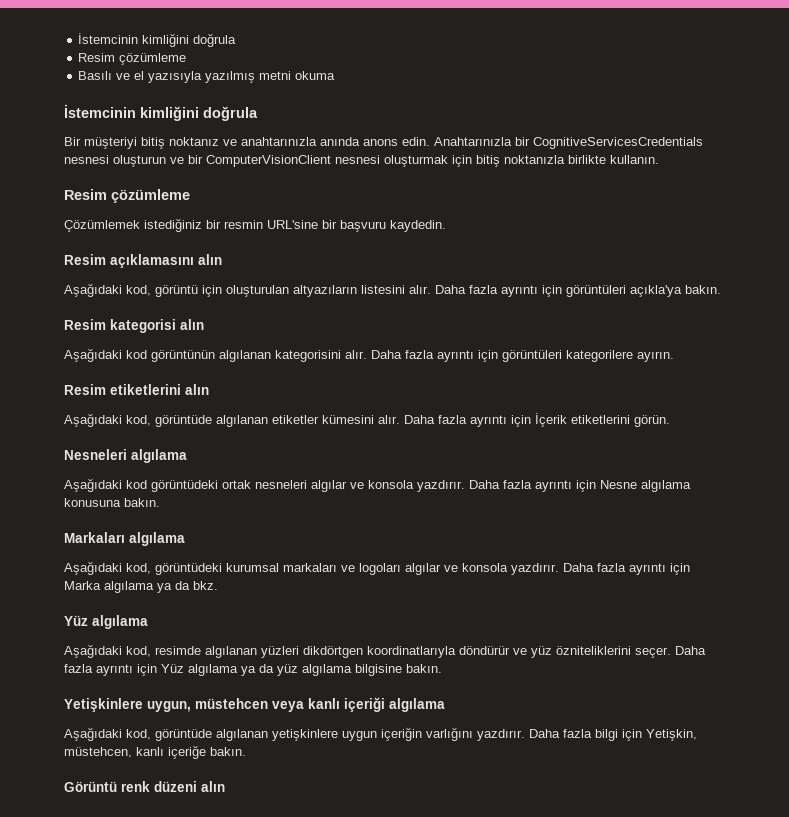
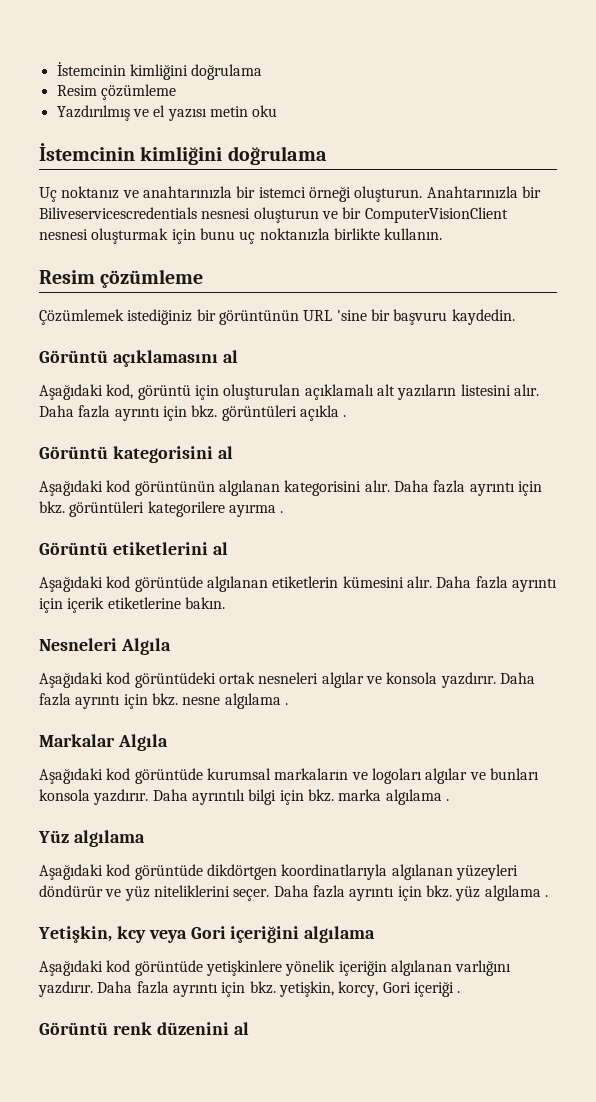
[78,33,237,47] [78,53,187,65] [78,71,113,80] İstemcinin kimliğini doğrula // Resim çözümleme // Basılı -> [56,62,263,80] [56,84,176,100] [56,105,130,121] İstemcinin kimliğini doğrulama // Resim çözümleme // Yazdırılmış
[148,71,336,83] [64,104,258,121] [64,137,430,149] yazısıyla yazılmış metni okuma // İstemcinin kimliğini doğrula // Bir müşteriyi bitiş noktanız ve anahtarınızla anında anons edin. -> [167,105,278,121] [39,143,327,165] [39,186,423,202] yazısı metin oku // İstemcinin kimliğini doğrulama // Uç noktanız ve anahtarınızla bir istemci örneği oluşturun.
[533,137,703,149] CognitiveServicesCredentials -> [39,207,197,219] Biliveservicescredentials
[476,155,500,167] bitiş -> [199,228,256,244] bunu uç
[224,220,318,229] resmin URL'sine -> [218,310,367,325] görüntünün URL 'sine
[64,254,222,268] Resim açıklamasını alın -> [39,350,238,367] Görüntü açıklamasını al
[293,285,357,297] altyazıların -> [304,384,457,400] açıklamalı alt yazıların
[566,285,721,297] [64,319,204,333] görüntüleri açıkla'ya bakın. // Resim kategorisi alın -> [191,405,347,421] [39,446,233,463] bkz. görüntüleri açıkla . // Görüntü kategorisini al
(498, 356) none -> [39,501,65,514] bkz.
[637,351,674,362] [64,384,209,395] [64,413,319,427] ayırın. // Resim etiketlerini alın // Aşağıdaki kod, görüntüde algılanan etiketler -> [228,504,284,517] [39,542,228,555] [39,576,339,592] ayırma . // Görüntü etiketlerini al // Aşağıdaki kod görüntüde algılanan etiketlerin
[535,413,670,427] İçerik etiketlerini görün. -> [67,597,225,613] içerik etiketlerine bakın.
[131,449,187,463] algılama -> [120,638,171,655] Algıla
[600,480,691,492] [64,498,160,507] [64,532,185,546] [64,561,337,575] Nesne algılama konusuna bakın. // Markaları algılama // Aşağıdaki kod, görüntüdeki kurumsal markaları -> [151,693,288,709] [39,734,168,751] [39,768,349,784] bkz. nesne algılama . // Markalar Algıla // Aşağıdaki kod görüntüde kurumsal markaların
[462,563,690,575] [64,581,218,593] [64,615,148,629] [64,644,706,658] [64,664,442,676] [64,697,445,712] [64,727,697,741] [64,745,246,759] konsola yazdırır. Daha fazla ayrıntı için Marka algılama ya da bkz. // Yüz algılama // Aşağıdaki kod, resimde algılanan yüzleri dikdörtgen koordinatlarıyla döndürür ve yüz özniteliklerini seçer. Daha fazla ayrıntı için Yüz algılama ya da yüz algılama bilgisine bakın. // Yetişkinlere uygun, müstehcen veya kanlı içeriği algılama // Aşağıdaki kod, görüntüde algılanan yetişkinlere uygun içeriğin varlığını yazdırır. Daha fazla bilgi için Yetişkin, müstehcen, kanlı içeriğe bakın. -> [489,768,539,780] [39,789,449,805] [38,830,145,847] [39,864,518,880] [39,885,548,901] [38,926,376,943] [39,960,512,976] [38,981,461,997] bunları konsola yazdırır. Daha ayrıntılı bilgi için bkz. marka algılama . // Yüz algılama // Aşağıdaki kod görüntüde dikdörtgen koordinatlarıyla algılanan yüzeyleri döndürür ve yüz niteliklerini seçer. Daha fazla ayrıntı için bkz. yüz algılama . // Yetişkin, kcy veya Gori içeriğini algılama // Aşağıdaki kod görüntüde yetişkinlere yönelik içeriğin algılanan varlığını yazdırır. Daha fazla ayrıntı için bkz. yetişkin, korcy, Gori içeriği .
[154,781,225,792] düzeni alın -> [156,1022,249,1035] düzenini al

